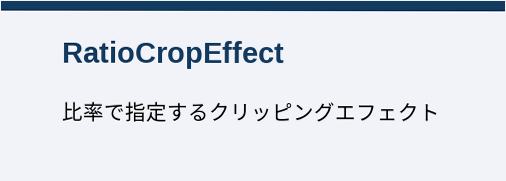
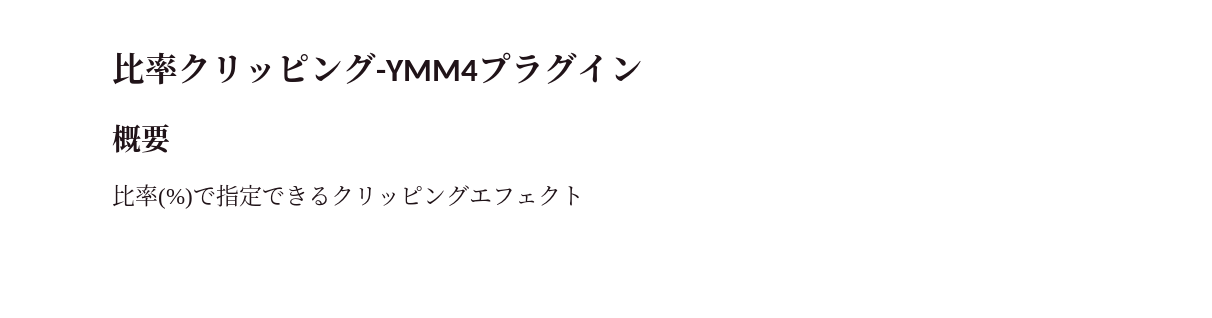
[62,40,285,70] [61,101,188,122] RatioCropEffect // 比率で指定す -> [112,52,643,85] [112,124,171,154] [112,184,308,209] 比率クリッピング-YMM4プラグイン // 概要 // 比率(%)で指定でき

